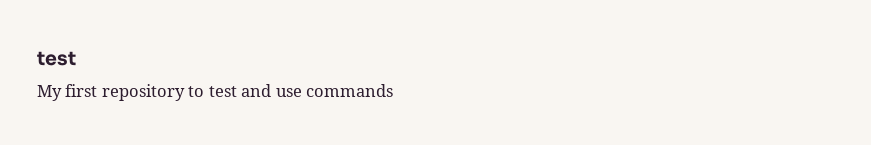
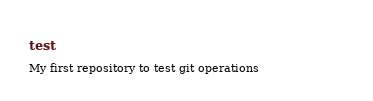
[241,84,394,97] and use commands -> [179,64,259,74] git operations

